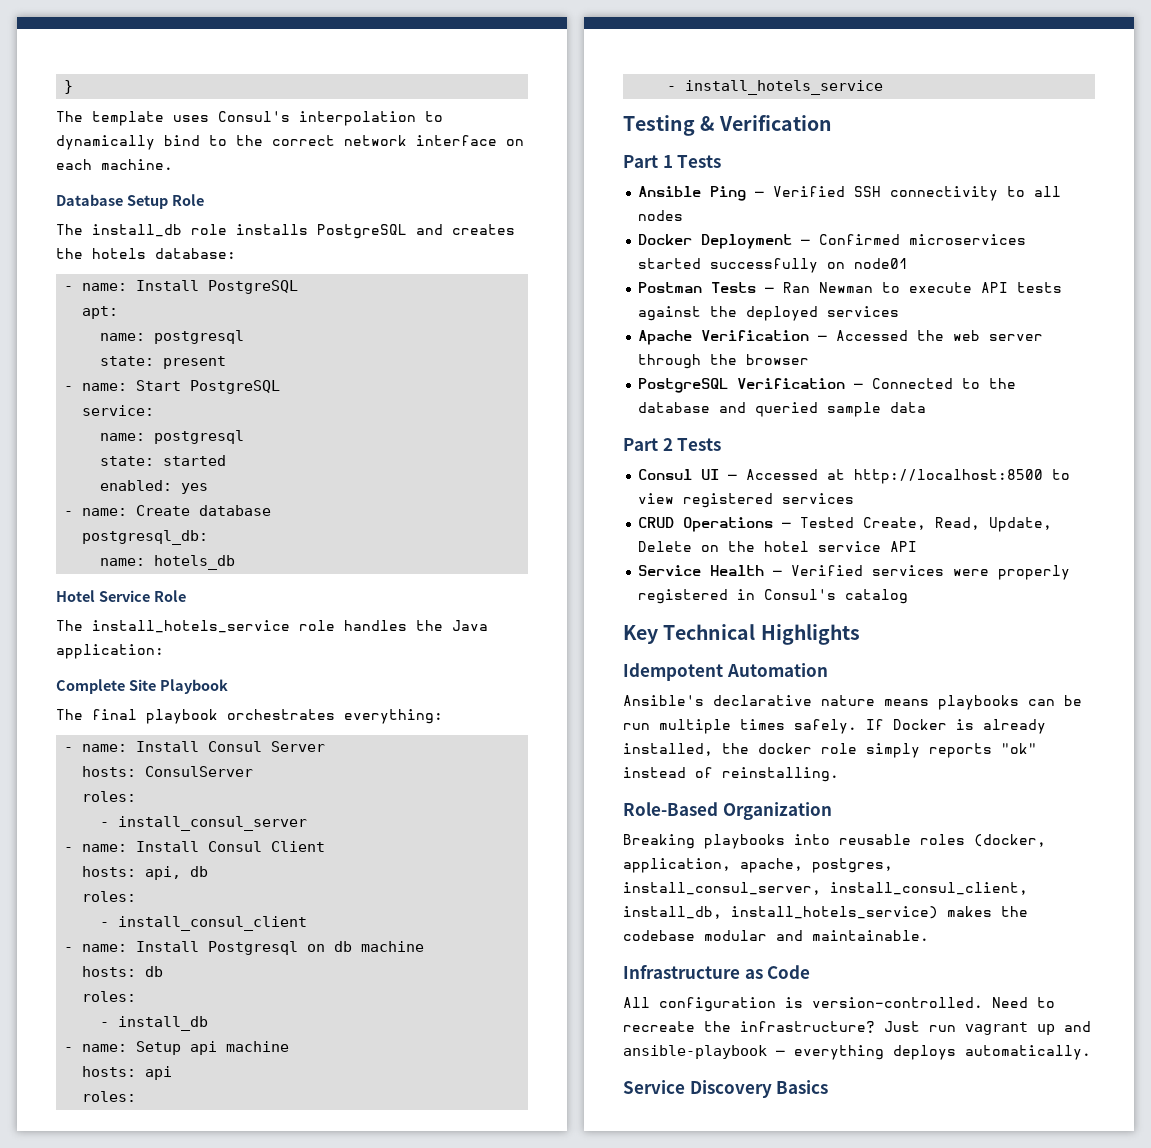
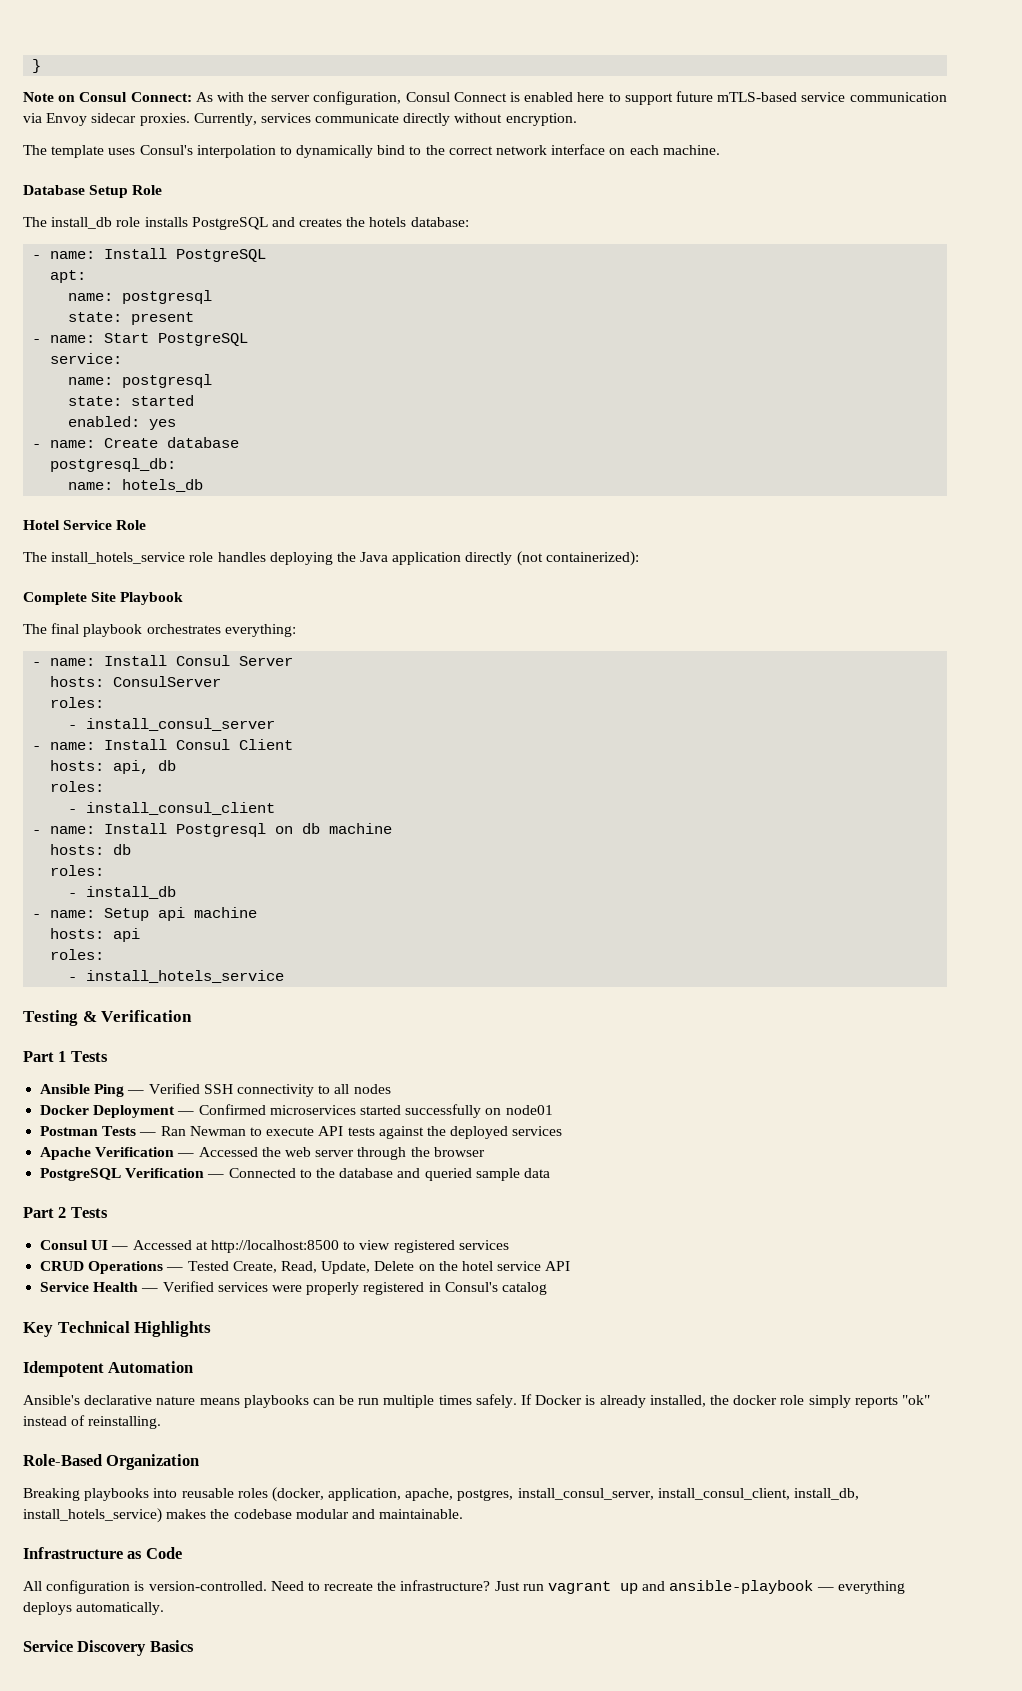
(74, 87) none -> [23,91,947,105] [23,113,577,126] // Note on Consul Connect: As with the server configuration, Consul Connect is enabled here to support future mTLS-based service communication via Envoy sidecar proxies. Currently, services communicate directly without encryption.
(407, 625) none -> [269,552,333,565] deploying
[56,644,164,659] application: -> [392,551,639,566] application directly (not containerized):

